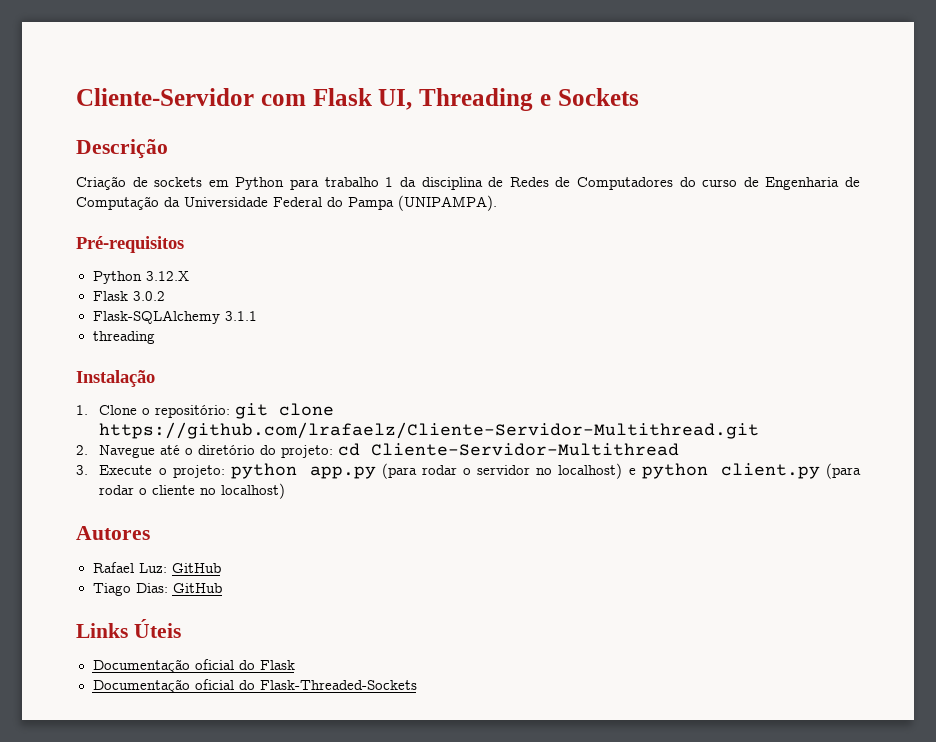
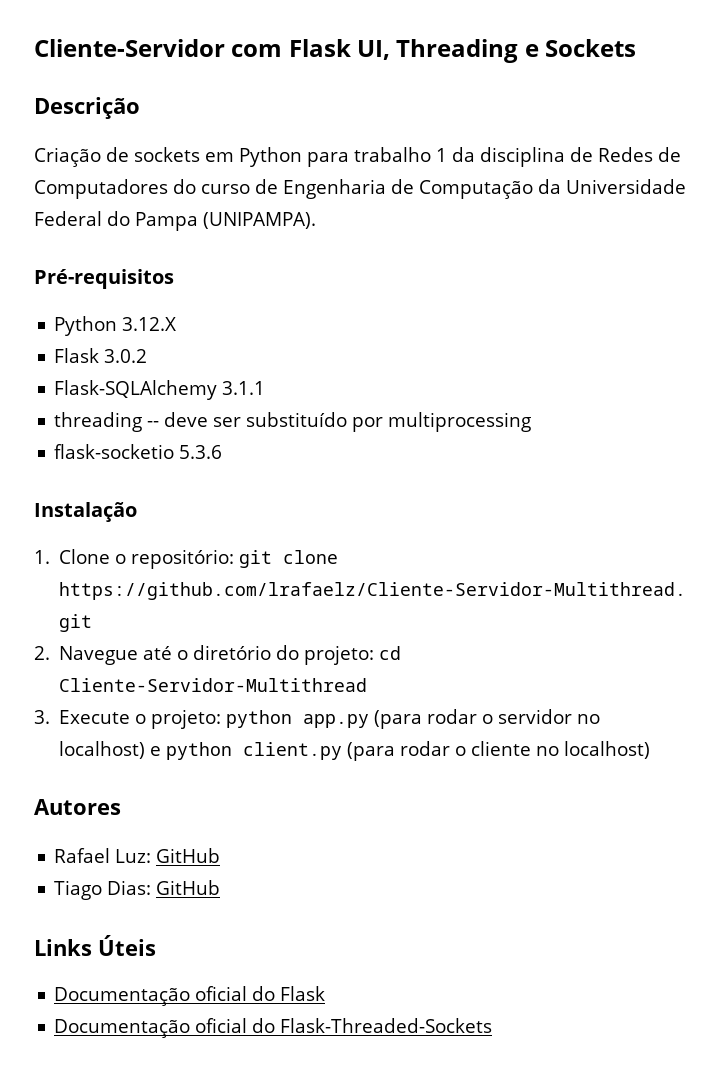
(155, 337) none -> [147,412,532,432] [54,444,223,459] -- deve ser substituído por multiprocessing // flask-socketio 5.3.6

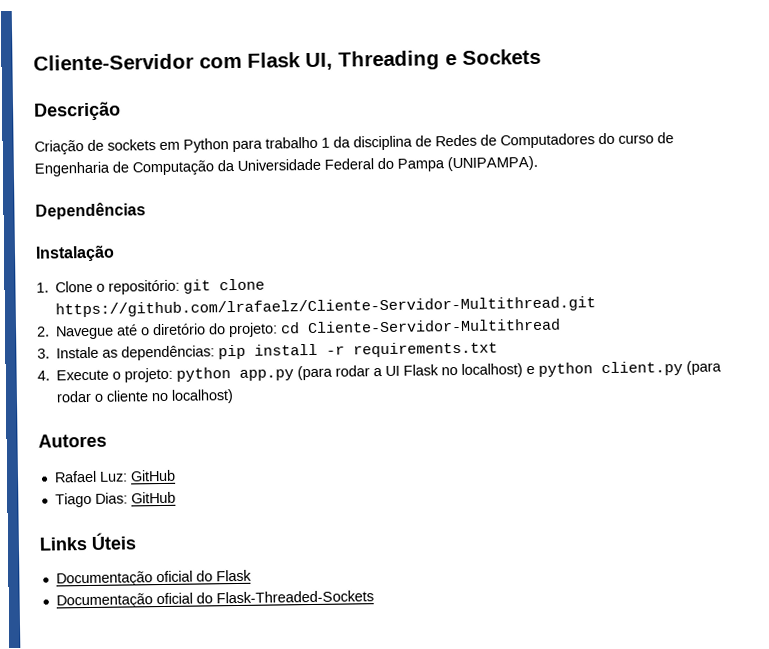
[34,269,174,289] [54,316,177,336] [54,348,148,363] [54,380,266,400] [54,412,532,432] [54,444,223,459] Pré-requisitos // Python 3.12.X // Flask 3.0.2 // Flask-SQLAlchemy 3.1.1 // threading -- deve ser substituído por multiprocessing // flask-socketio 5.3.6 -> [35,202,146,220] Dependências
(50, 717) none -> [56,341,499,361] [37,370,50,381] Instale as dependências: pip install -r requirements.txt // 4.
[482,709,573,724] o servidor -> [373,364,440,377] a UI Flask

